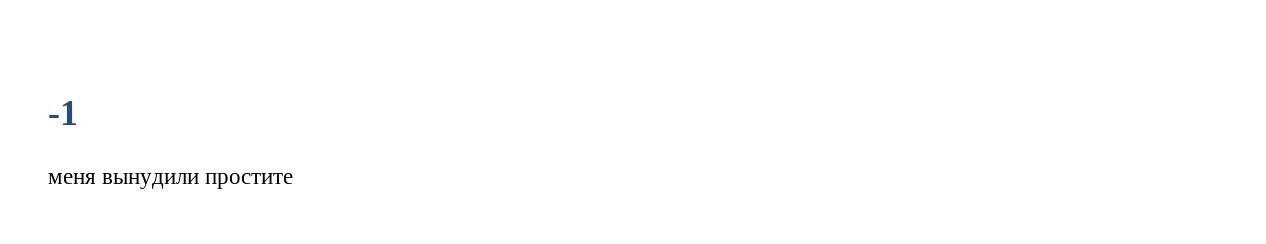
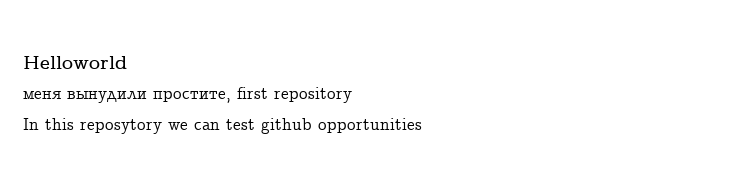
[48,101,78,125] -1 -> [23,56,127,69] Helloworld
[205,173,294,189] простите -> [153,87,352,103] [23,118,422,134] простите, first repository // In this reposytory we can test github opportunities

